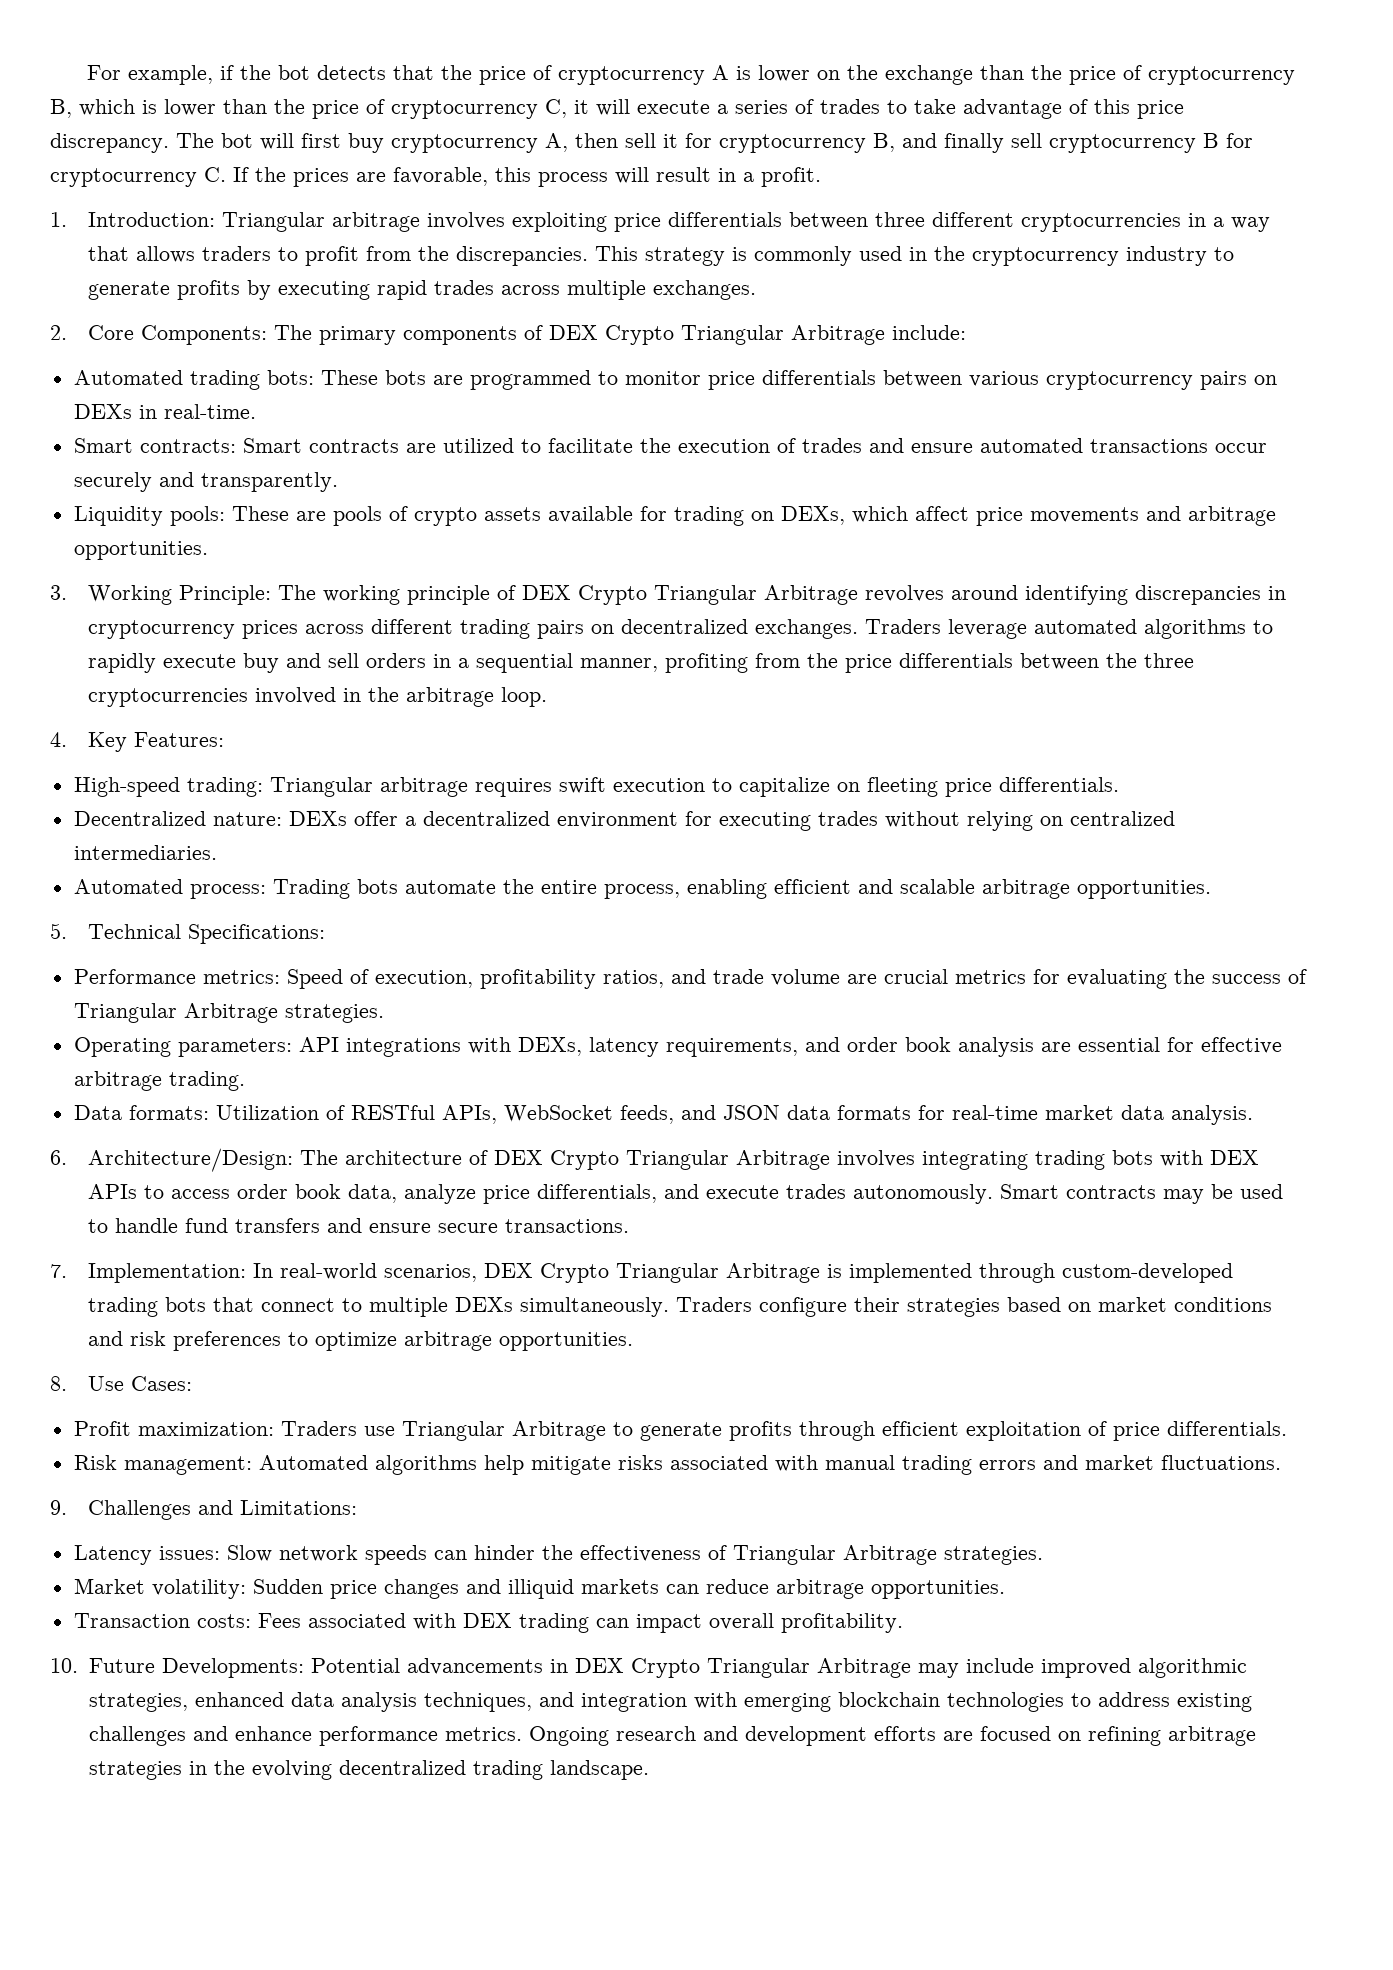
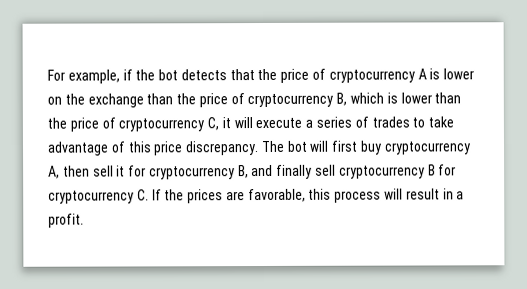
[50,212,1270,232] [87,246,1234,266] [87,280,756,300] [50,325,966,345] [73,370,1277,390] [73,404,256,419] [73,438,1267,453] [73,472,338,492] [73,506,1276,526] [73,541,208,560] [50,585,1286,605] [87,619,1273,639] [87,653,1194,673] [87,687,547,707] [50,732,224,752] [73,777,1119,797] [73,811,1175,831] [73,845,217,860] [73,879,1211,899] [50,923,325,944] [73,969,1307,989] [73,1003,384,1023] [73,1037,1282,1057] [73,1071,245,1091] [73,1105,1253,1125] [50,1148,1259,1172] [87,1184,1283,1204] [87,1218,629,1233] [50,1263,1233,1283] [87,1297,1272,1317] [87,1331,633,1351] [50,1376,192,1391] [73,1421,1287,1441] [73,1455,1281,1475] [50,1500,357,1520] [73,1545,1043,1565] [73,1578,1005,1599] [73,1613,903,1633] [50,1658,1247,1678] [88,1692,1252,1712] [88,1726,1256,1746] [88,1760,649,1780] // 1. Introduction: Triangular arbitrage involves exploiting price differentials between three different cryptocurrencies in a way that allows traders to profit from the discrepancies. This strategy is commonly used in the cryptocurrency industry to generate profits by executing rapid trades across multiple exchanges. // 2. Core Components: The primary components of DEX Crypto Triangular Arbitrage include: // Automated trading bots: These bots are programmed to monitor price differentials between various cryptocurrency pairs on DEXs in real-time. // Smart contracts: Smart contracts are utilized to facilitate the execution of trades and ensure automated transactions occur securely and transparently. // Liquidity pools: These are pools of crypto assets available for trading on DEXs, which affect price movements and arbitrage opportunities. // 3. Working Principle: The working principle of DEX Crypto Triangular Arbitrage revolves around identifying discrepancies in cryptocurrency prices across different trading pairs on decentralized exchanges. Traders leverage automated algorithms to rapidly execute buy and sell orders in a sequential manner, profiting from the price differentials between the three cryptocurrencies involved in the arbitrage loop. // 4. Key Features: // High-speed trading: Triangular arbitrage requires swift execution to capitalize on fleeting price differentials. // Decentralized nature: DEXs offer a decentralized environment for executing trades without relying on centralized intermediaries. // Automated process: Trading bots automate the entire process, enabling efficient and scalable arbitrage opportunities. // 5. Technical Specifications: // Performance metrics: Speed of execution, profitability ratios, and trade volume are crucial metrics for evaluating the success of Triangular Arbitrage strategies. // Operating parameters: API integrations with DEXs, latency requirements, and order book analysis are essential for effective arbitrage trading. // Data formats: Utilization of RESTful APIs, WebSocket feeds, and JSON data formats for real-time market data analysis. // 6. Architecture/Design: The architecture of DEX Crypto Triangular Arbitrage involves integrating trading bots with DEX APIs to access order book data, analyze price differentials, and execute trades autonomously. Smart contracts may be used to handle fund transfers and ensure secure transactions. // 7. Implementation: In real-world scenarios, DEX Crypto Triangular Arbitrage is implemented through custom-developed trading bots that connect to multiple DEXs simultaneously. Traders configure their strategies based on market conditions and risk preferences to optimize arbitrage opportunities. // 8. Use Cases: // Profit maximization: Traders use Triangular Arbitrage to generate profits through efficient exploitation of price differentials. // Risk management: Automated algorithms help mitigate risks associated with manual trading errors and market fluctuations. // 9. Challenges and Limitations: // Latency issues: Slow network speeds can hinder the effectiveness of Triangular Arbitrage strategies. // Market volatility: Sudden price changes and illiquid markets can reduce arbitrage opportunities. // Transaction costs: Fees associated with DEX trading can impact overall profitability. // 10. Future Developments: Potential advancements in DEX Crypto Triangular Arbitrage may include improved algorithmic strategies, enhanced data analysis techniques, and integration with emerging blockchain technologies to address existing challenges and enhance performance metrics. Ongoing research and development efforts are focused on refining arbitrage strategies in the evolving decentralized trading landscape. -> (84, 220) none

